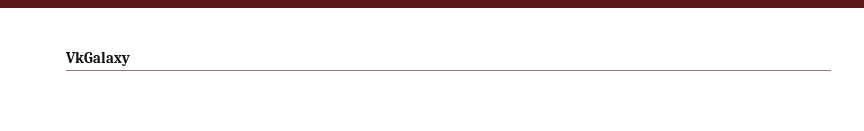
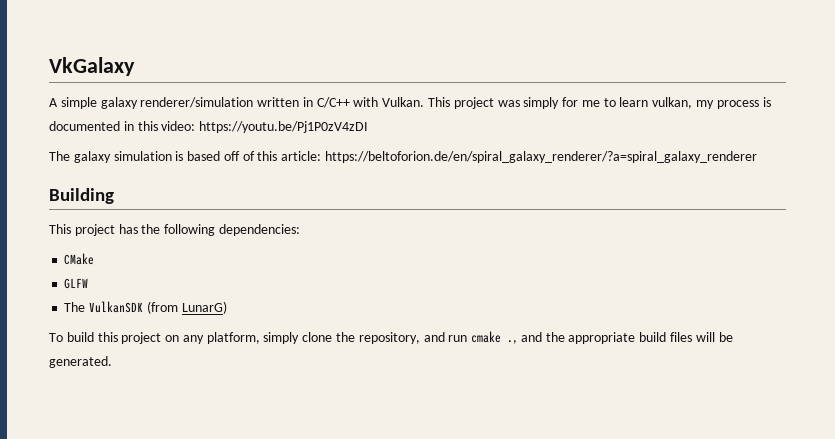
(130, 58) none -> [49,97,771,109] [49,121,369,133] [49,151,758,163] [49,188,114,204] [49,224,300,236] [64,253,95,265] [64,278,89,289] [64,301,227,314] [49,331,733,344] [49,356,112,368] // A simple galaxy renderer/simulation written in C/C++ with Vulkan. This project was simply for me to learn vulkan, my process is documented in this video: https://youtu.be/Pj1P0zV4zDI // The galaxy simulation is based off of this article: https://beltoforion.de/en/spiral_galaxy_renderer/?a=spiral_galaxy_renderer // Building // This project has the following dependencies: // CMake // GLFW // The VulkanSDK (from LunarG) // To build this project on any platform, simply clone the repository, and run cmake ., and the appropriate build files will be generated.

